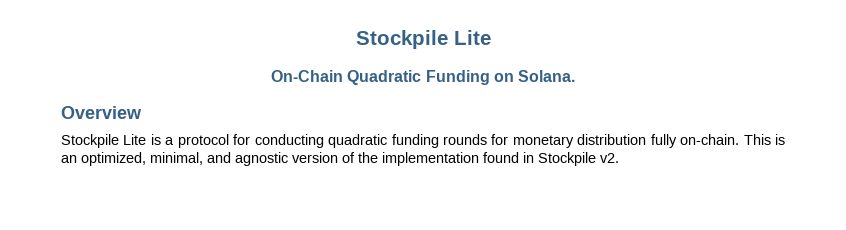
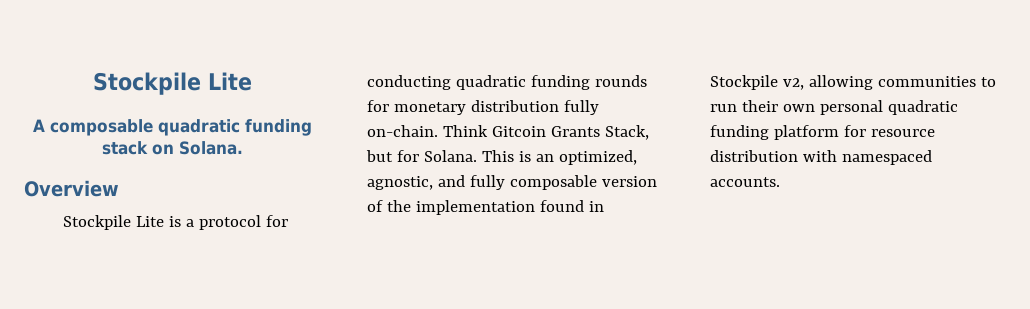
[270,70,490,85] On-Chain Quadratic Funding -> [32,119,312,136] [101,141,148,155] A composable quadratic funding stack
[743,134,785,145] [61,152,288,166] This is an optimized, minimal, and agnostic -> [442,125,649,140] [366,150,637,165] [367,175,597,190] Think Gitcoin Grants Stack, but for Solana. This is an optimized, agnostic, and fully composable
[600,153,619,163] v2. -> [782,75,996,90] [710,100,958,115] [710,125,935,140] [710,150,932,165] [710,177,780,187] v2, allowing communities to run their own personal quadratic funding platform for resource distribution with namespaced accounts.

